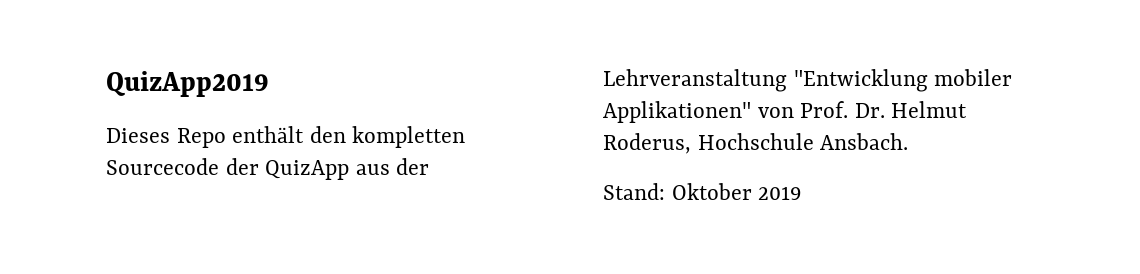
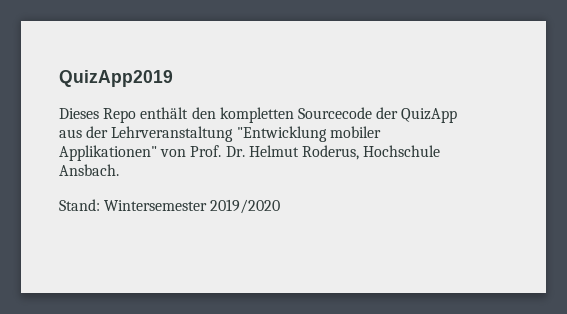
[671,183,803,200] Oktober 2019 -> [104,199,281,214] Wintersemester 2019/2020

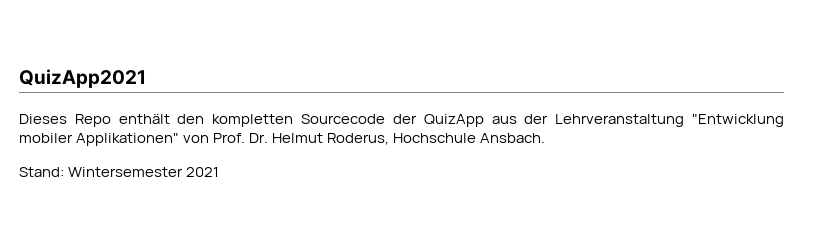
[59,70,173,87] QuizApp2019 -> [19,69,146,88] QuizApp2021
[210,199,281,214] 2019/2020 -> [186,167,220,177] 2021

